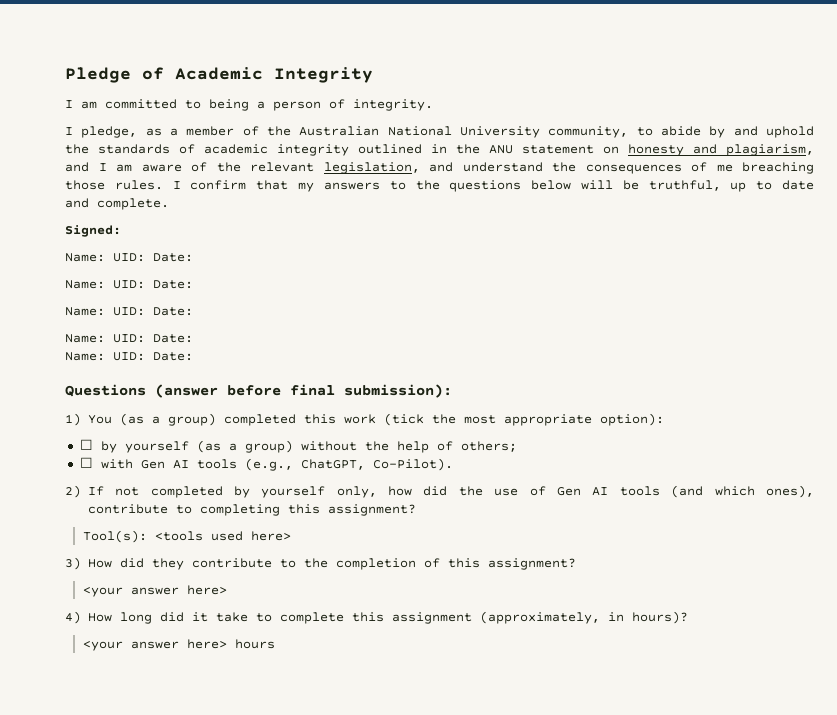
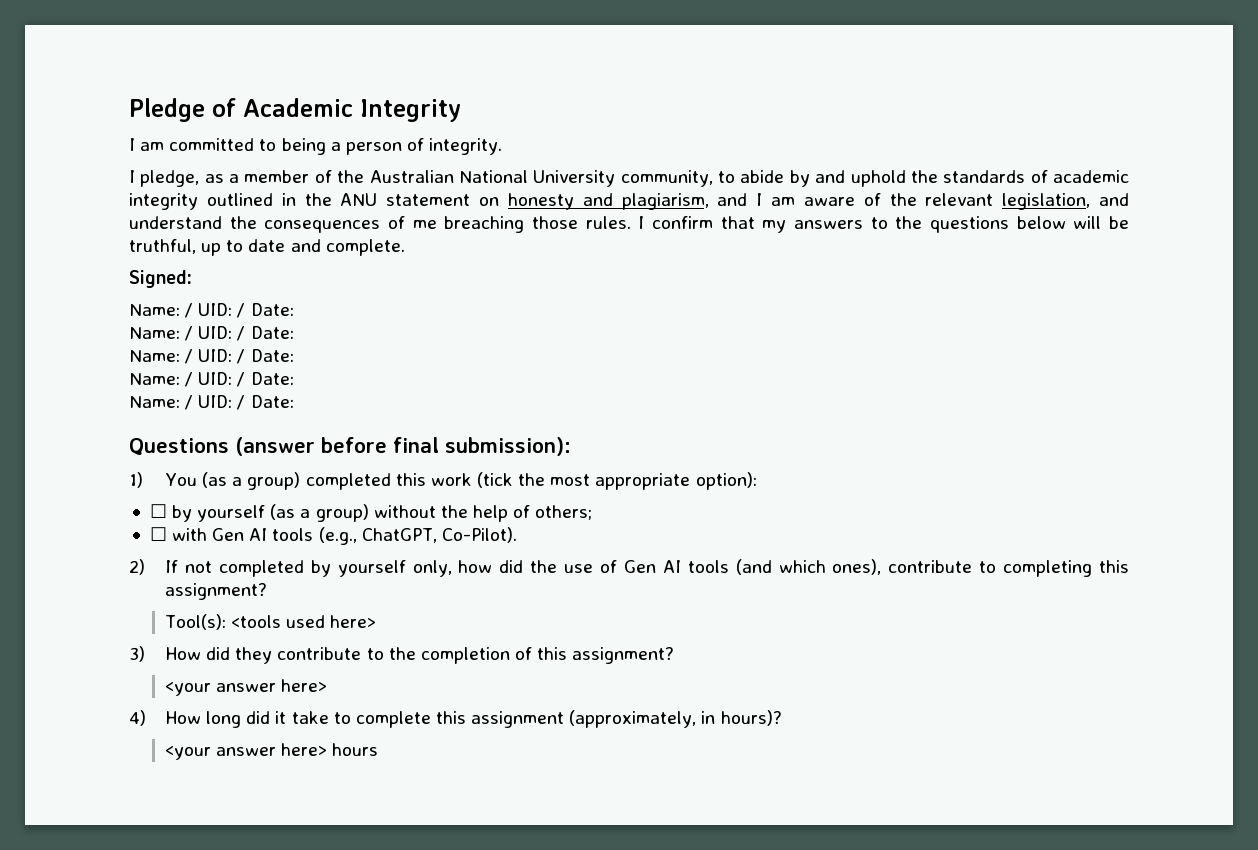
[113,253,193,262] [65,280,193,289] [65,307,193,316] [65,334,193,343] [65,352,145,361] UID: Date: // Name: UID: Date: // Name: UID: Date: // Name: UID: Date: // Name: UID: -> [184,303,294,318] [129,326,294,341] [129,349,294,364] [129,372,294,387] [129,395,246,410] / UID: / Date: // Name: / UID: / Date: // Name: / UID: / Date: // Name: / UID: / Date: // Name: / UID: /

